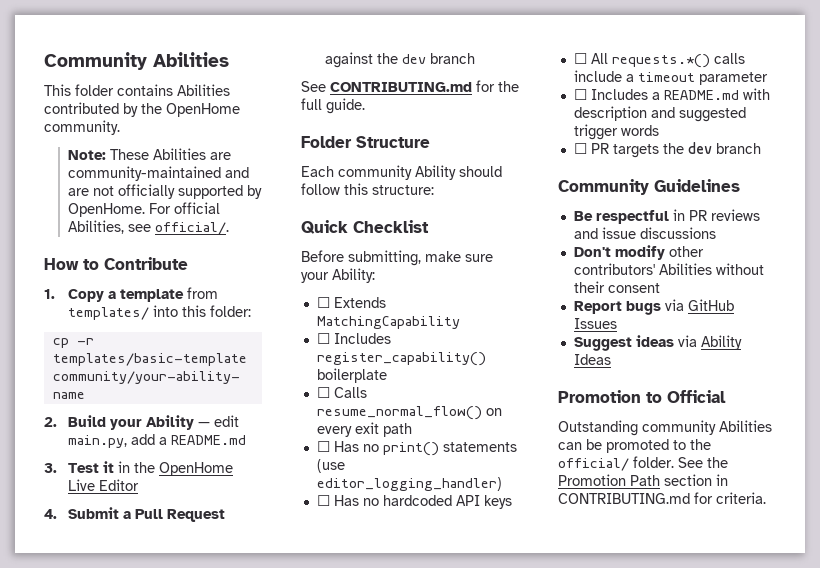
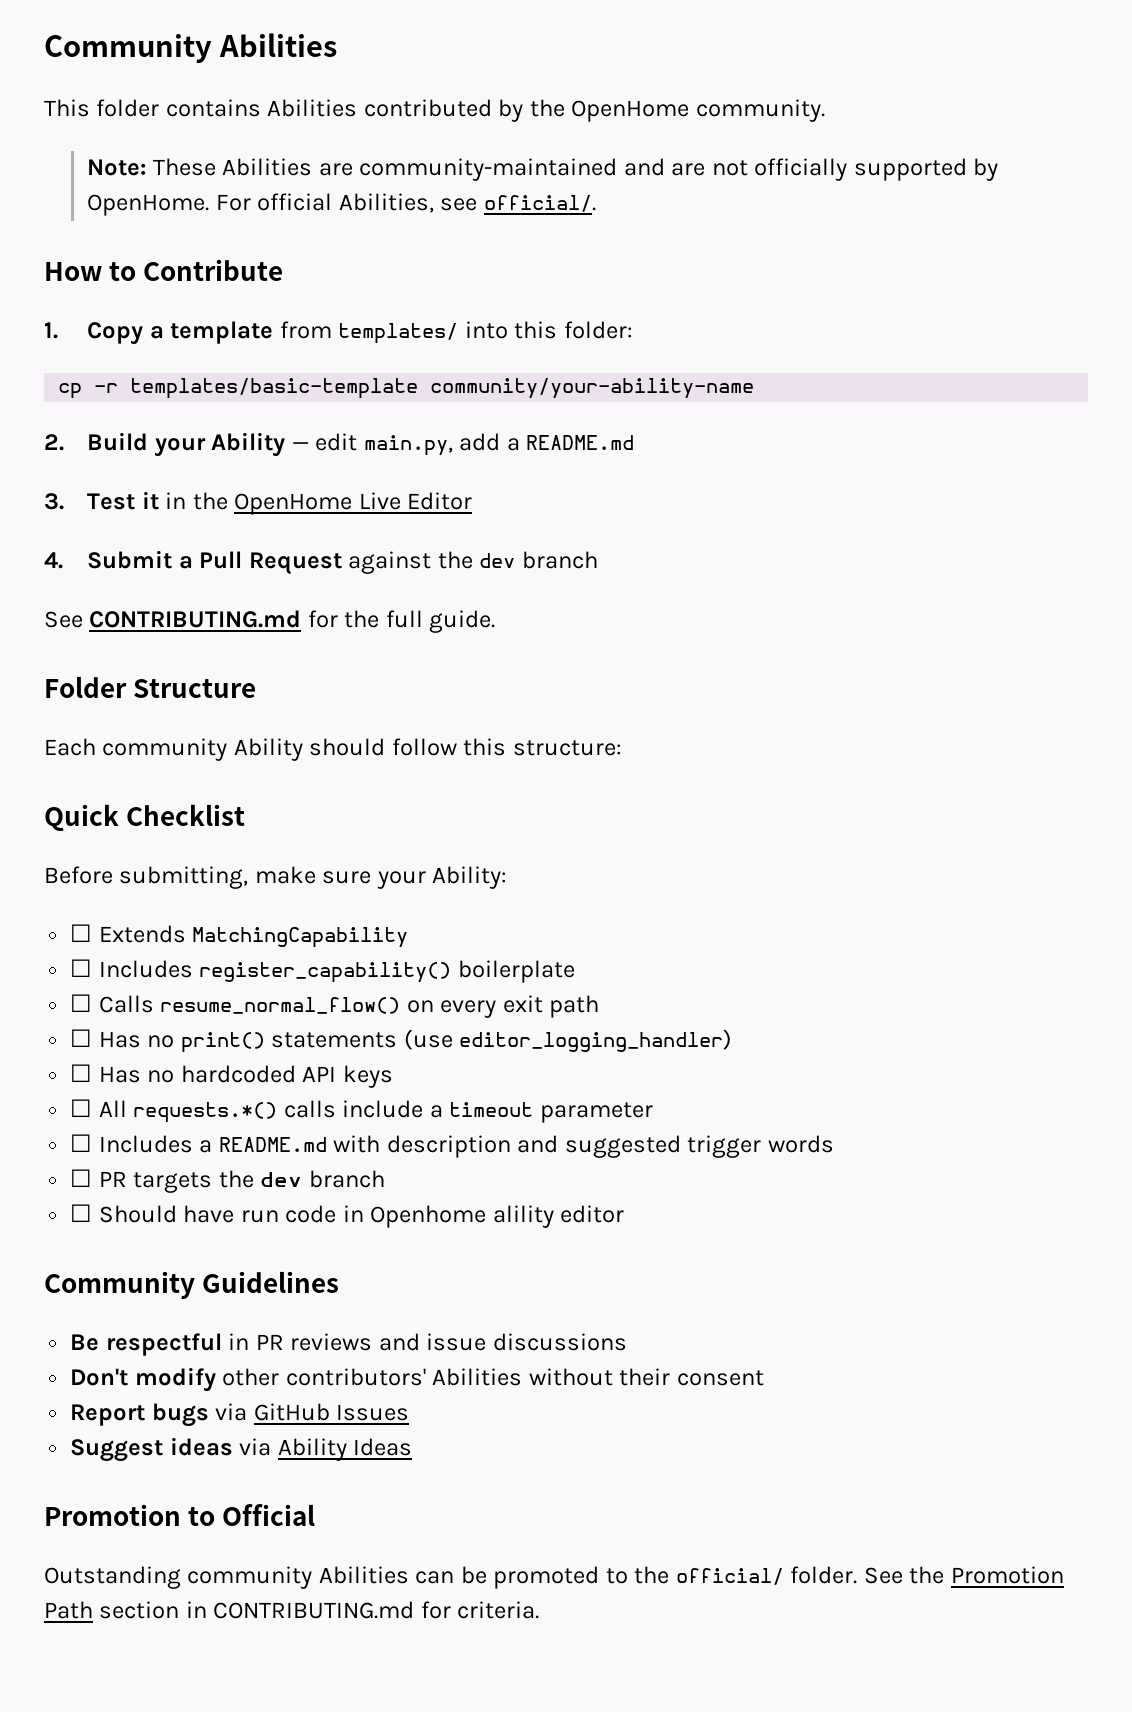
(761, 148) none -> [70,1204,625,1228] // ☐ Should have run code in Openhome alility editor

